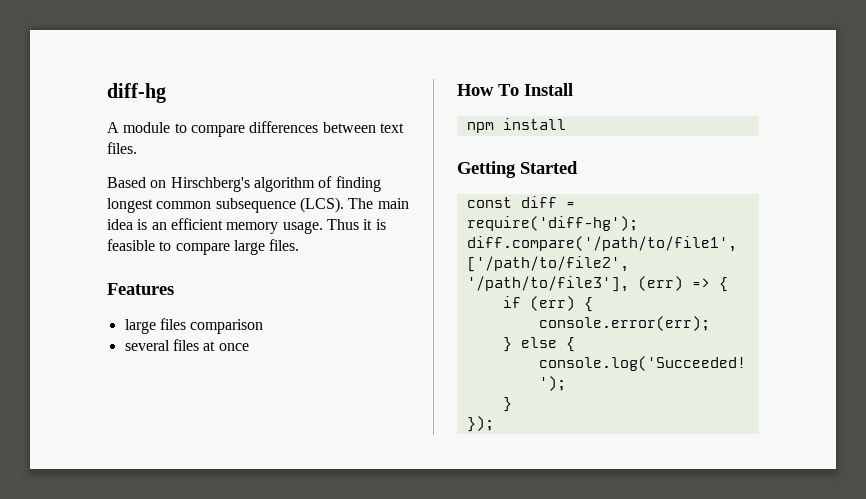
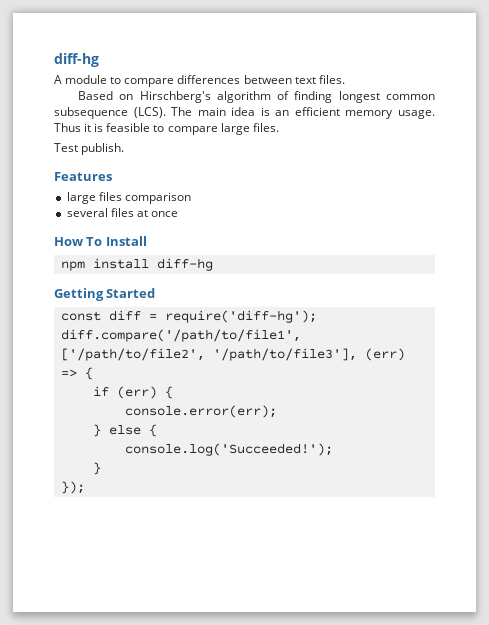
(300, 245) none -> [54,143,125,155] // Test publish.
(566, 124) none -> [156,258,213,271] diff-hg

